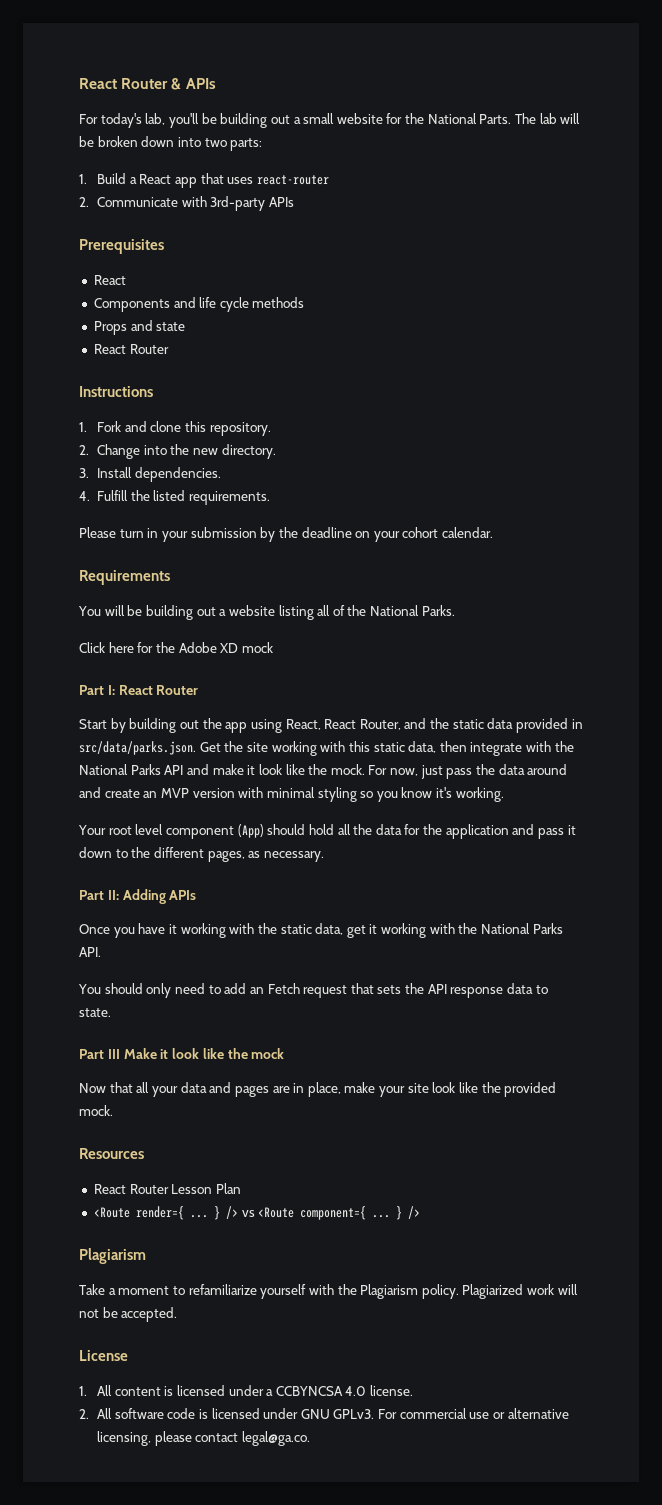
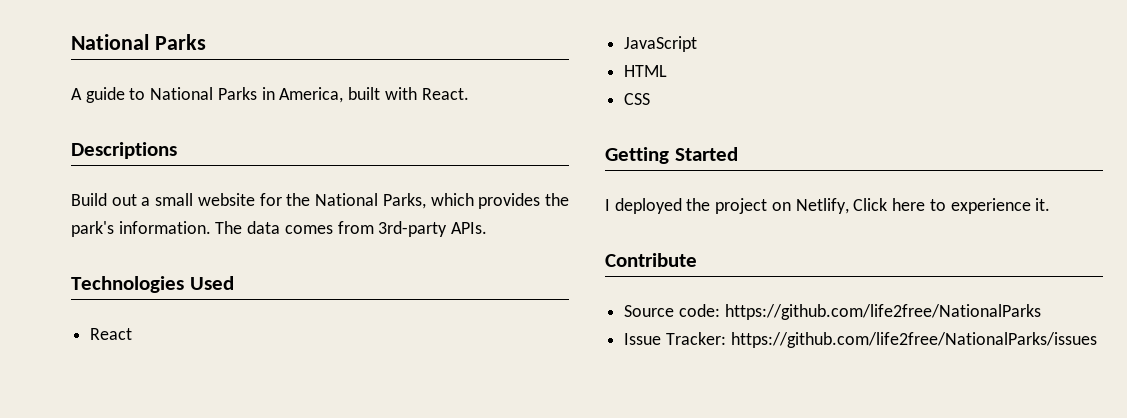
[79,78,216,90] [79,113,268,128] React Router & APIs // For today's lab, you'll be building -> [71,34,206,50] [71,87,469,103] [71,142,177,159] [71,193,107,206] National Parks // A guide to National Parks in America, built with React. // Descriptions // Build
[479,113,581,124] [79,136,263,151] [79,173,329,188] [79,196,294,211] [79,239,164,254] [93,275,126,285] [93,297,305,312] [93,320,186,335] [93,344,169,354] [79,386,153,397] [79,421,271,436] [79,444,276,459] [79,467,221,482] [79,490,270,505] [79,527,494,542] [79,570,170,585] [78,605,455,620] [79,642,273,653] [79,685,199,695] [79,718,583,733] [79,741,574,756] [79,764,568,779] [79,787,504,802] [78,824,576,839] [79,847,324,862] [79,889,197,904] [79,923,563,938] [79,947,101,957] [78,983,548,998] [79,1008,111,1017] [79,1048,285,1059] [79,1082,557,1097] [79,1105,113,1116] [79,1148,144,1159] [93,1183,241,1194] [93,1206,421,1220] [79,1248,146,1264] [79,1284,578,1299] [79,1307,178,1322] [79,1350,128,1361] [79,1385,414,1396] [79,1408,569,1419] [96,1431,310,1446] Parts. The lab will be broken down into two parts: // 1. Build a React app that uses react-router // 2. Communicate with 3rd-party APIs // Prerequisites // React // Components and life cycle methods // Props and state // React Router // Instructions // 1. Fork and clone this repository. // 2. Change into the new directory. // 3. Install dependencies. // 4. Fulfill the listed requirements. // Please turn in your submission by the deadline on your cohort calendar. // Requirements // You will be building out a website listing all of the National Parks. // Click here for the Adobe XD mock // Part I: React Router // Start by building out the app using React, React Router, and the static data provided in src/data/parks.json. Get the site working with this static data, then integrate with the National Parks API and make it look like the mock. For now, just pass the data around and create an MVP version with minimal styling so you know it's working. // Your root level component (App) should hold all the data for the application and pass it down to the different pages, as necessary. // Part II: Adding APIs // Once you have it working with the static data, get it working with the National Parks API. // You should only need to add an Fetch request that sets the API response data to state. // Part III Make it look like the mock // Now that all your data and pages are in place, make your site look like the provided mock. // Resources // React Router Lesson Plan // <Route render={ ... } /> vs <Route component={ ... } /> // Plagiarism // Take a moment to refamiliarize yourself with the Plagiarism policy. Plagiarized work will not be accepted. // License // 1. All content is licensed under a CCBYNCSA 4.0 license. // 2. All software code is licensed under GNU GPLv3. For commercial use or alternative licensing, please contact legal@ga.co. -> [382,193,569,209] [71,221,488,237] [71,276,234,293] [90,328,133,340] [624,36,698,52] [624,65,668,77] [624,93,651,105] [605,147,738,164] [605,198,1051,214] [605,253,697,267] [624,304,1041,320] [624,332,1097,348] Parks, which provides the park's information. The data comes from 3rd-party APIs. // Technologies Used // React // JavaScript // HTML // CSS // Getting Started // I deployed the project on Netlify, Click here to experience it. // Contribute // Source code: https://github.com/life2free/NationalParks // Issue Tracker: https://github.com/life2free/NationalParks/issues

